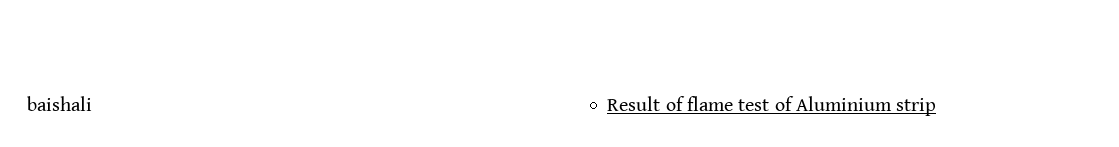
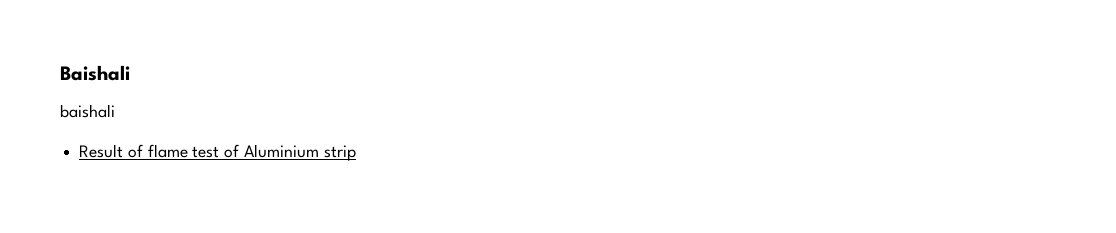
(27, 103) none -> [60,65,130,81] Baishali //

